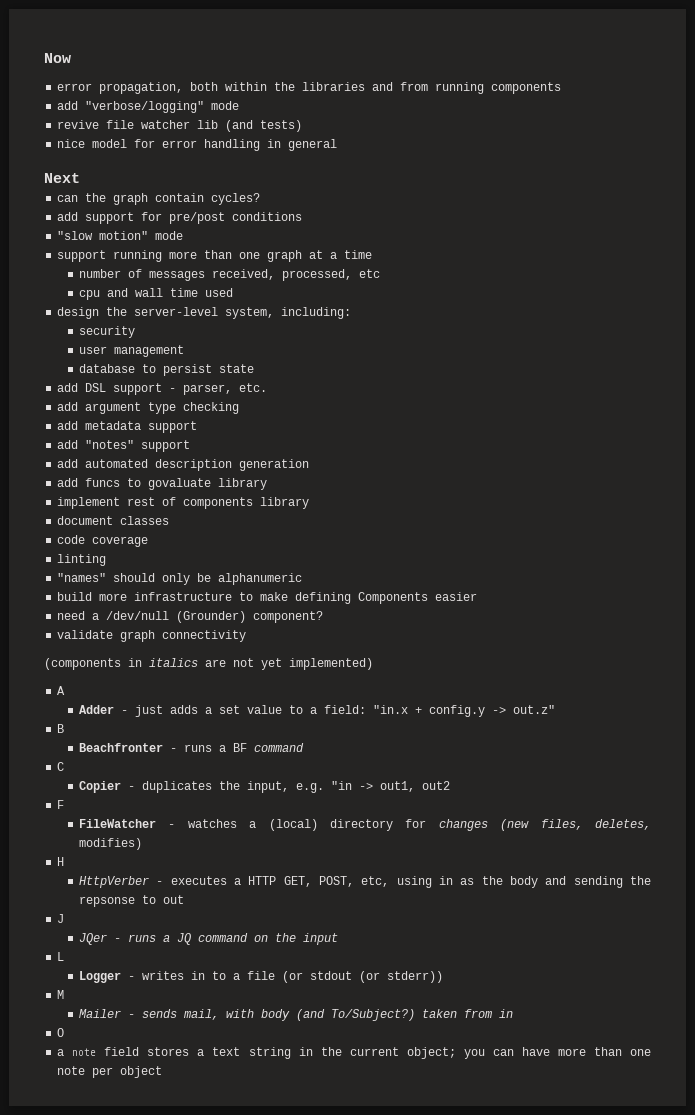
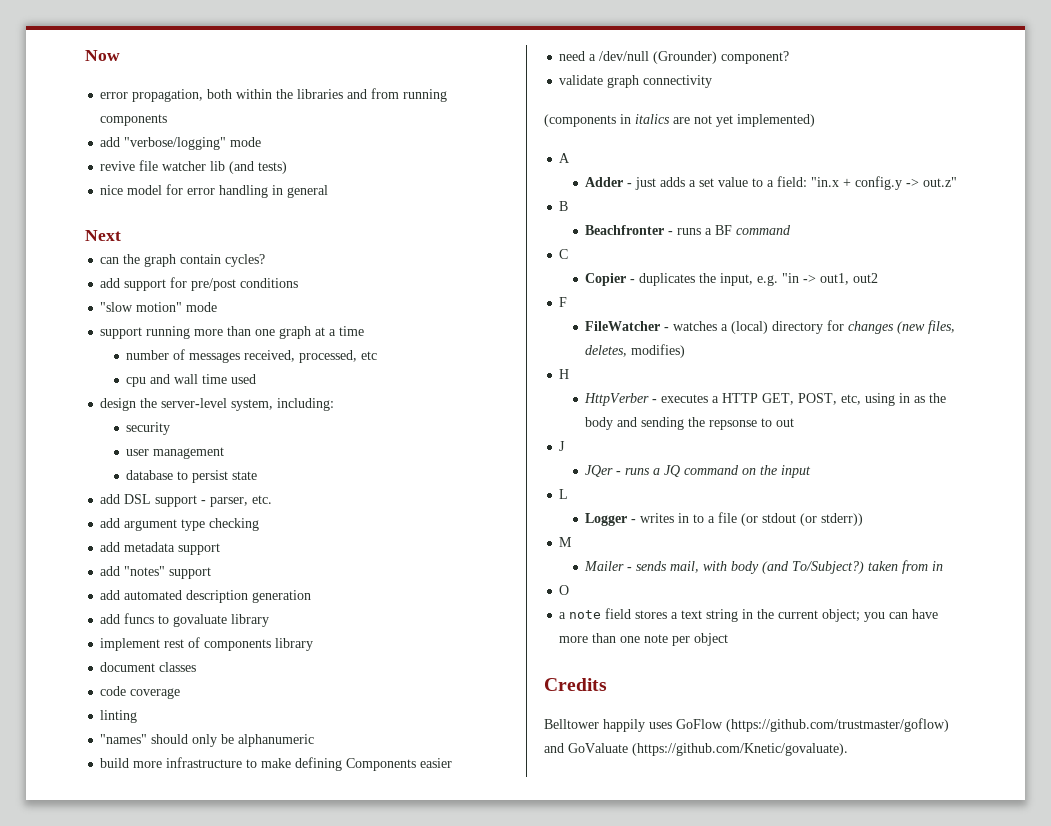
(163, 1072) none -> [544,678,607,691] [544,718,949,732] [544,743,848,756] // Credits // Belltower happily uses GoFlow (https://github.com/trustmaster/goflow) and GoValuate (https://github.com/Knetic/govaluate).

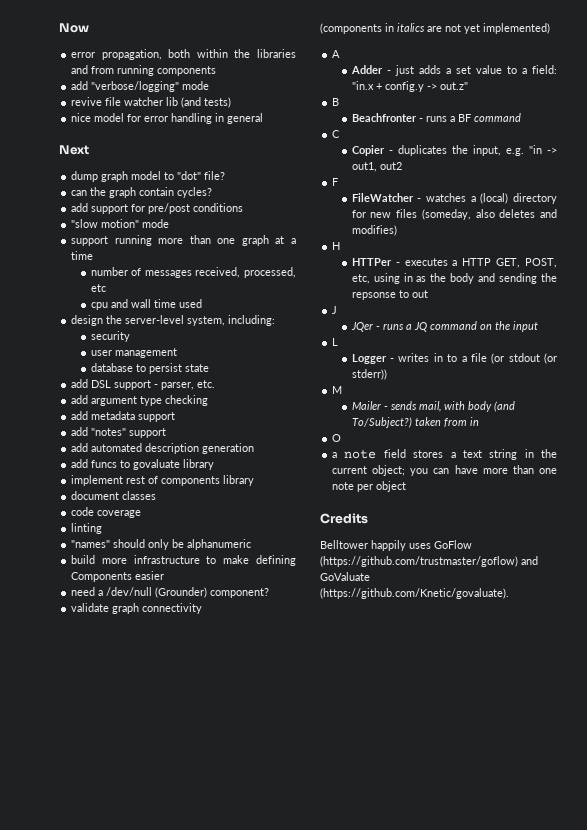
(121, 235) none -> [71,171,226,182] // dump graph model to "dot" file?
[848,320,956,334] [585,345,628,357] changes (new files, deletes, -> [370,209,557,220] new files (someday, also deletes and
[584,393,650,406] HttpVerber -> [351,258,392,266] HTTPer

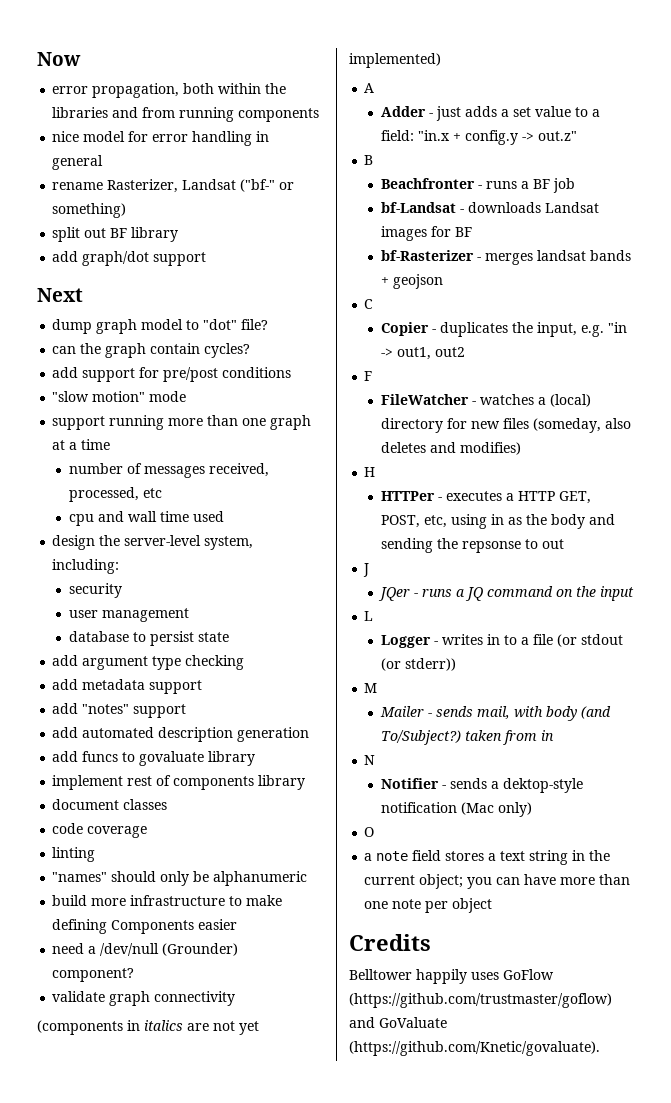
[71,81,210,92] [71,97,232,108] // add "verbose/logging" mode // revive file watcher lib (and tests) -> (320, 115) none
(264, 118) none -> [52,179,295,193] [52,203,127,218] [52,227,179,242] [52,251,207,266] // rename Rasterizer, Landsat ("bf-" or something) // split out BF library // add graph/dot support
[71,379,216,390] // add DSL support - parser, etc. -> (230, 637) none
[473,113,521,122] command -> [553,178,576,193] [381,202,600,213] [381,226,473,241] [381,250,632,265] [381,274,444,289] job // bf-Landsat - downloads Landsat images for BF // bf-Rasterizer - merges landsat bands + geojson
(479, 421) none -> [364,755,376,765] [381,778,584,793] [381,802,533,817] // N // Notifier - sends a dektop-style notification (Mac only)

